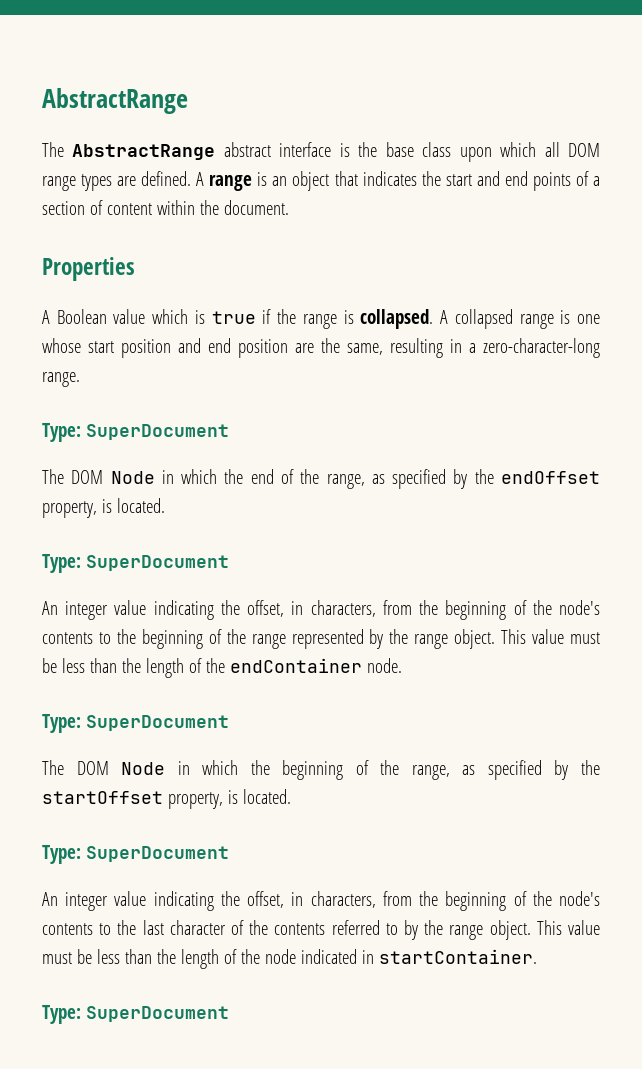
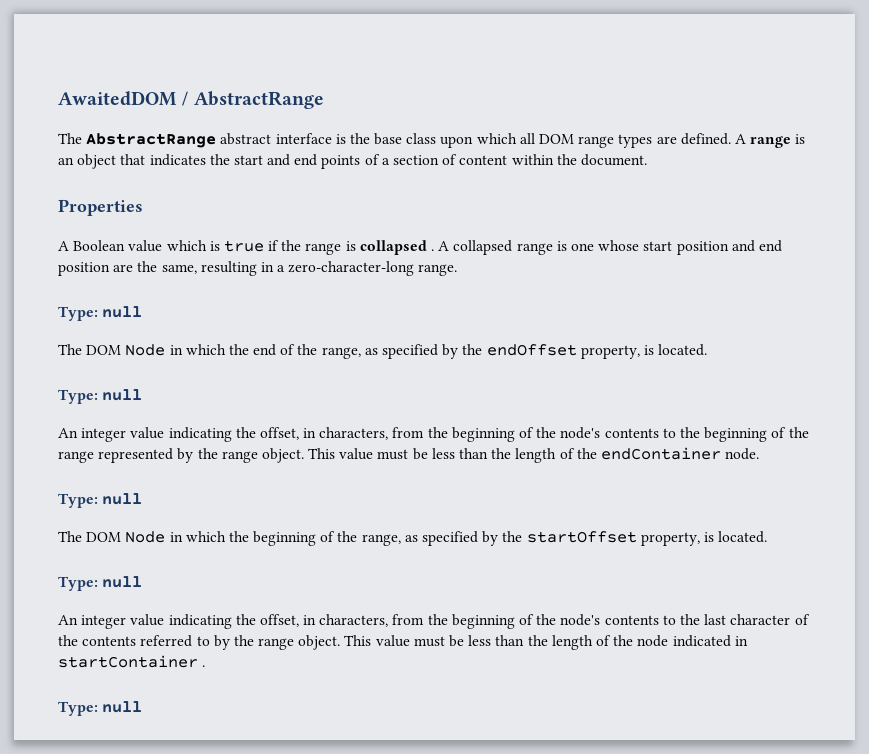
(42, 101) none -> [58,91,189,106] AwaitedDOM /
[360,309,434,329] collapsed. -> [359,240,435,255] collapsed .
[86,424,229,440] SuperDocument -> [102,306,143,318] null
[86,555,229,571] SuperDocument -> [102,389,143,401] null
[86,715,229,731] SuperDocument -> [102,493,143,505] null
[86,846,229,862] SuperDocument -> [102,576,143,588] null
[378,949,537,964] [42,1005,229,1024] startContainer. // Type: SuperDocument -> [58,655,206,668] [58,701,143,716] startContainer . // Type: null

